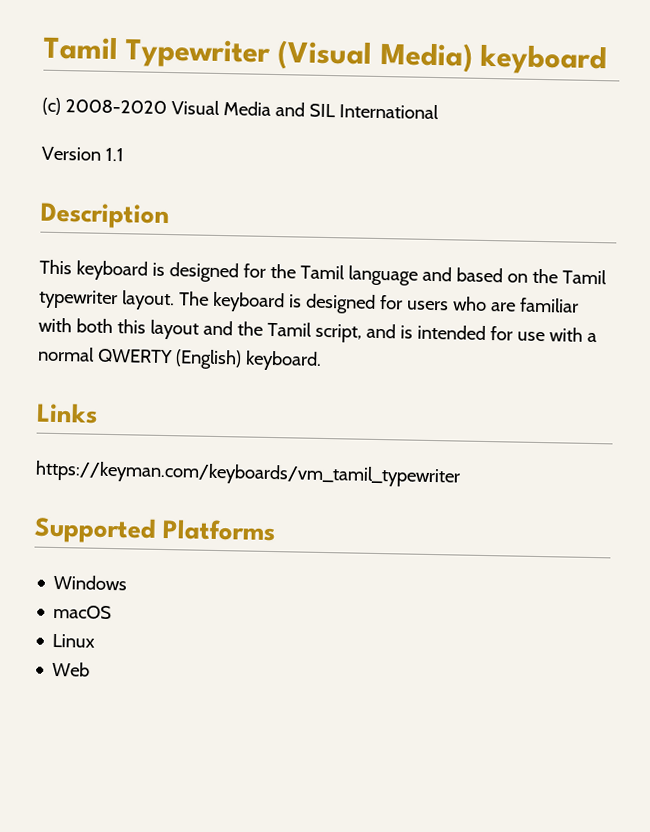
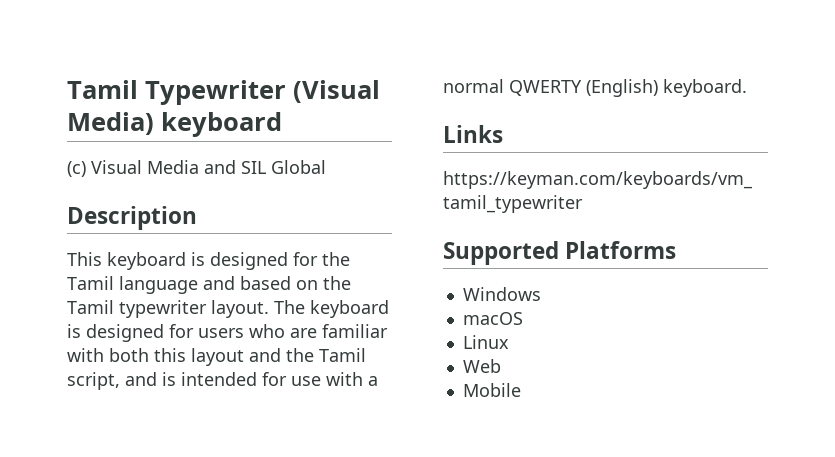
[64,99,167,114] 2008-2020 -> (86, 169) none
[338,103,439,120] [41,146,124,162] International // Version 1.1 -> [271,160,326,174] Global
(91, 669) none -> [462,383,521,397] // Mobile

